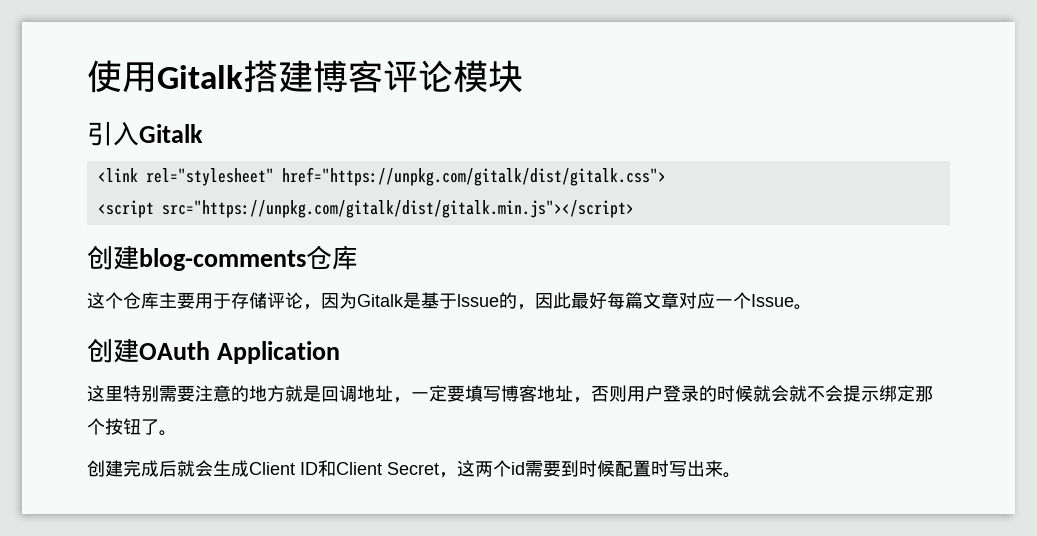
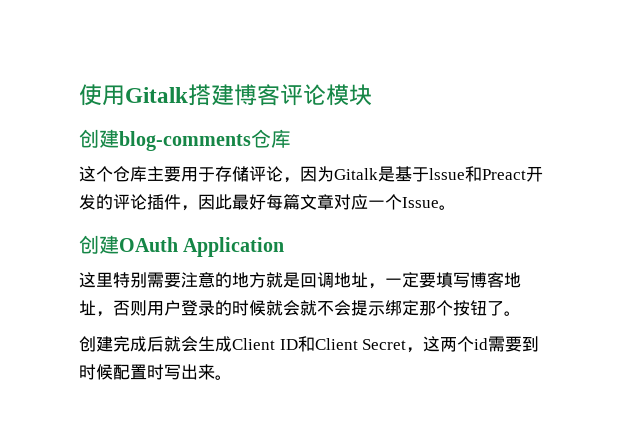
[87,121,203,146] [97,167,666,186] [97,200,634,218] // 引入Gitalk // <link rel="stylesheet" href="https://unpkg.com/gitalk/dist/gitalk.css"> // <script src="https://unpkg.com/gitalk/dist/gitalk.min.js"></script> -> (372, 95) none
[499,292,517,309] 的 -> [465,166,543,182] [79,194,181,210] 和Preact开发的评论插件

